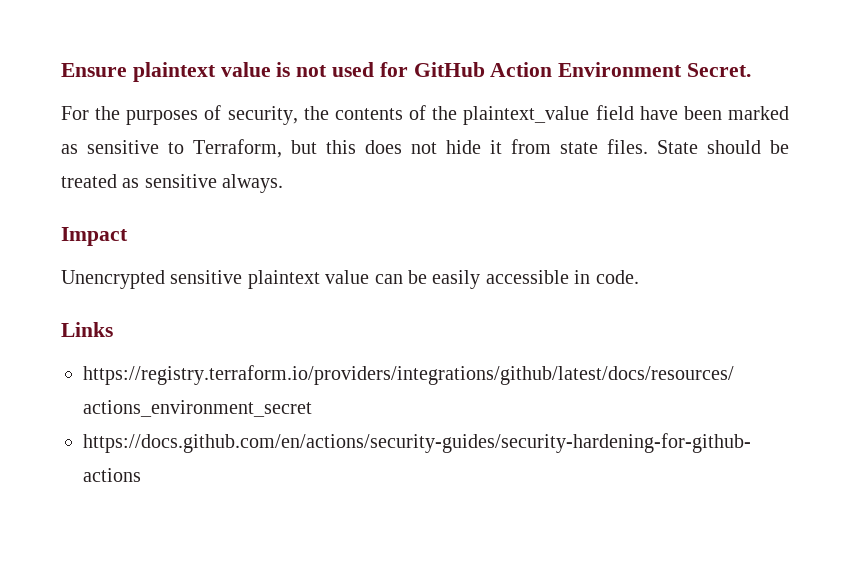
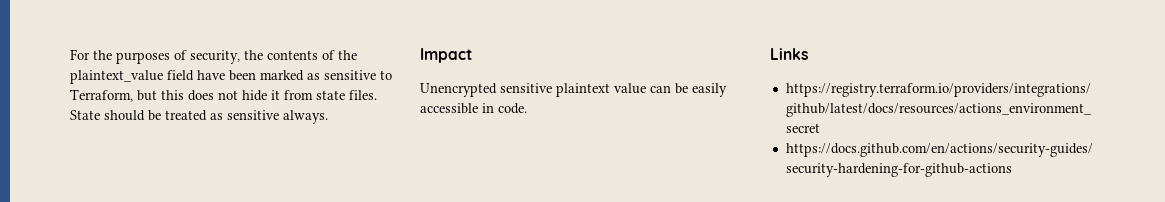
[61,62,752,82] Ensure plaintext value is not used for GitHub Action Environment Secret. // -> (70, 54) none

